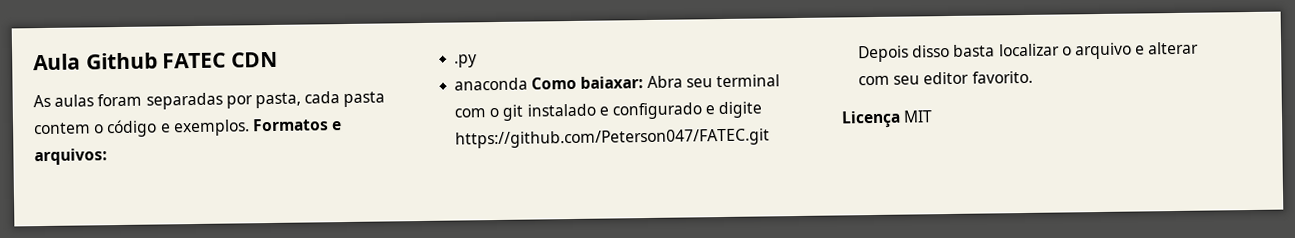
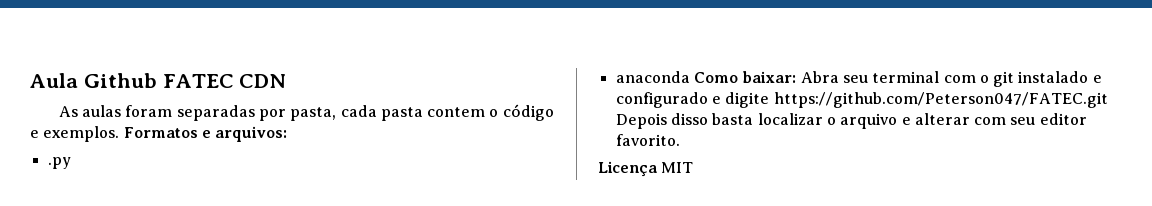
[580,76,644,89] baiaxar: -> [742,71,797,83] baixar:

